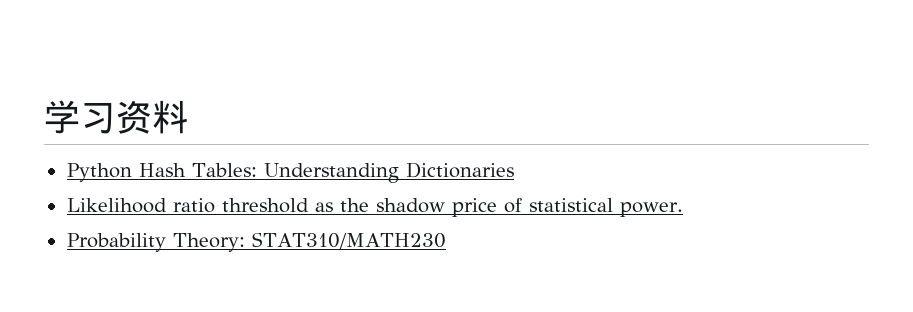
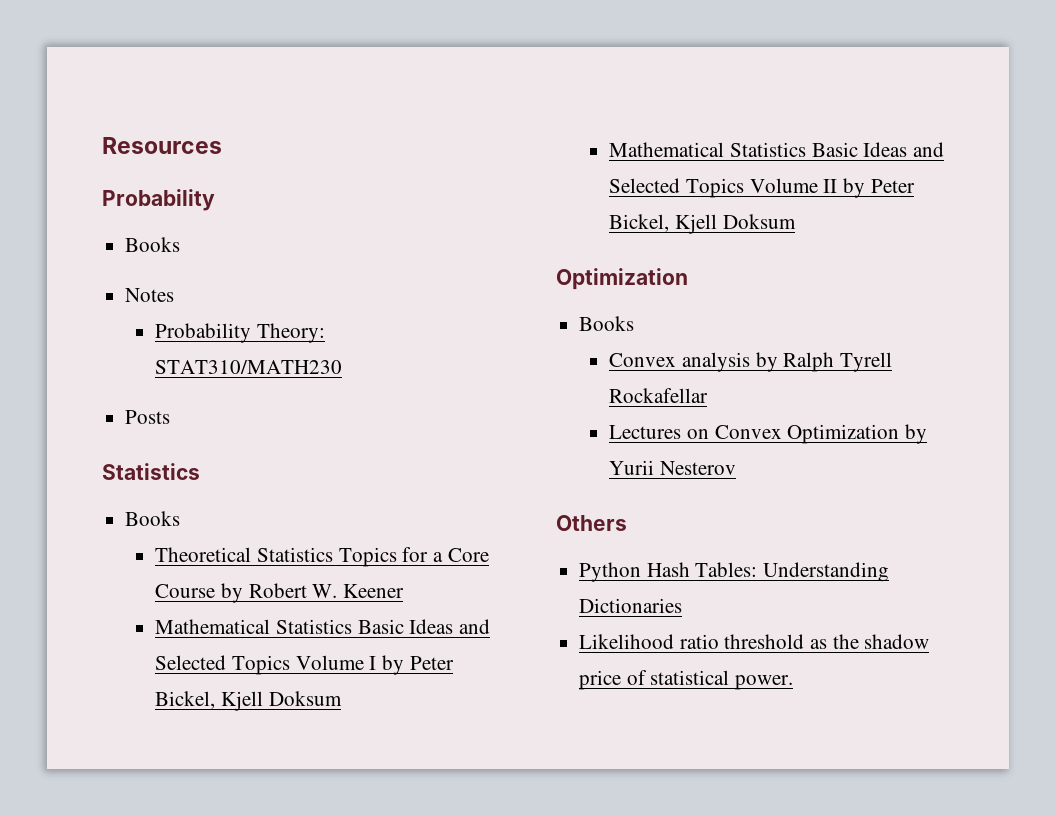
[44,100,188,134] 学习资料 -> [102,137,222,154] [102,189,215,211] [125,237,181,252] [125,288,175,302] [155,323,325,343] [155,360,343,374] [125,410,171,424] [102,463,200,480] [125,511,181,526] [155,547,489,567] [155,583,404,603] [155,619,490,634] [155,655,454,675] [155,691,342,711] [609,142,944,157] [609,178,915,198] [609,214,796,234] [556,268,688,290] [579,316,635,331] [609,352,892,372] [609,388,709,403] [609,424,927,444] [609,460,736,475] [556,515,627,531] Resources // Probability // Books // Notes // Probability Theory: STAT310/MATH230 // Posts // Statistics // Books // Theoretical Statistics Topics for a Core Course by Robert W. Keener // Mathematical Statistics Basic Ideas and Selected Topics Volume I by Peter Bickel, Kjell Doksum // Mathematical Statistics Basic Ideas and Selected Topics Volume II by Peter Bickel, Kjell Doksum // Optimization // Books // Convex analysis by Ralph Tyrell Rockafellar // Lectures on Convex Optimization by Yurii Nesterov // Others
[66,232,446,252] // Probability Theory: STAT310/MATH230 -> (794, 682) none

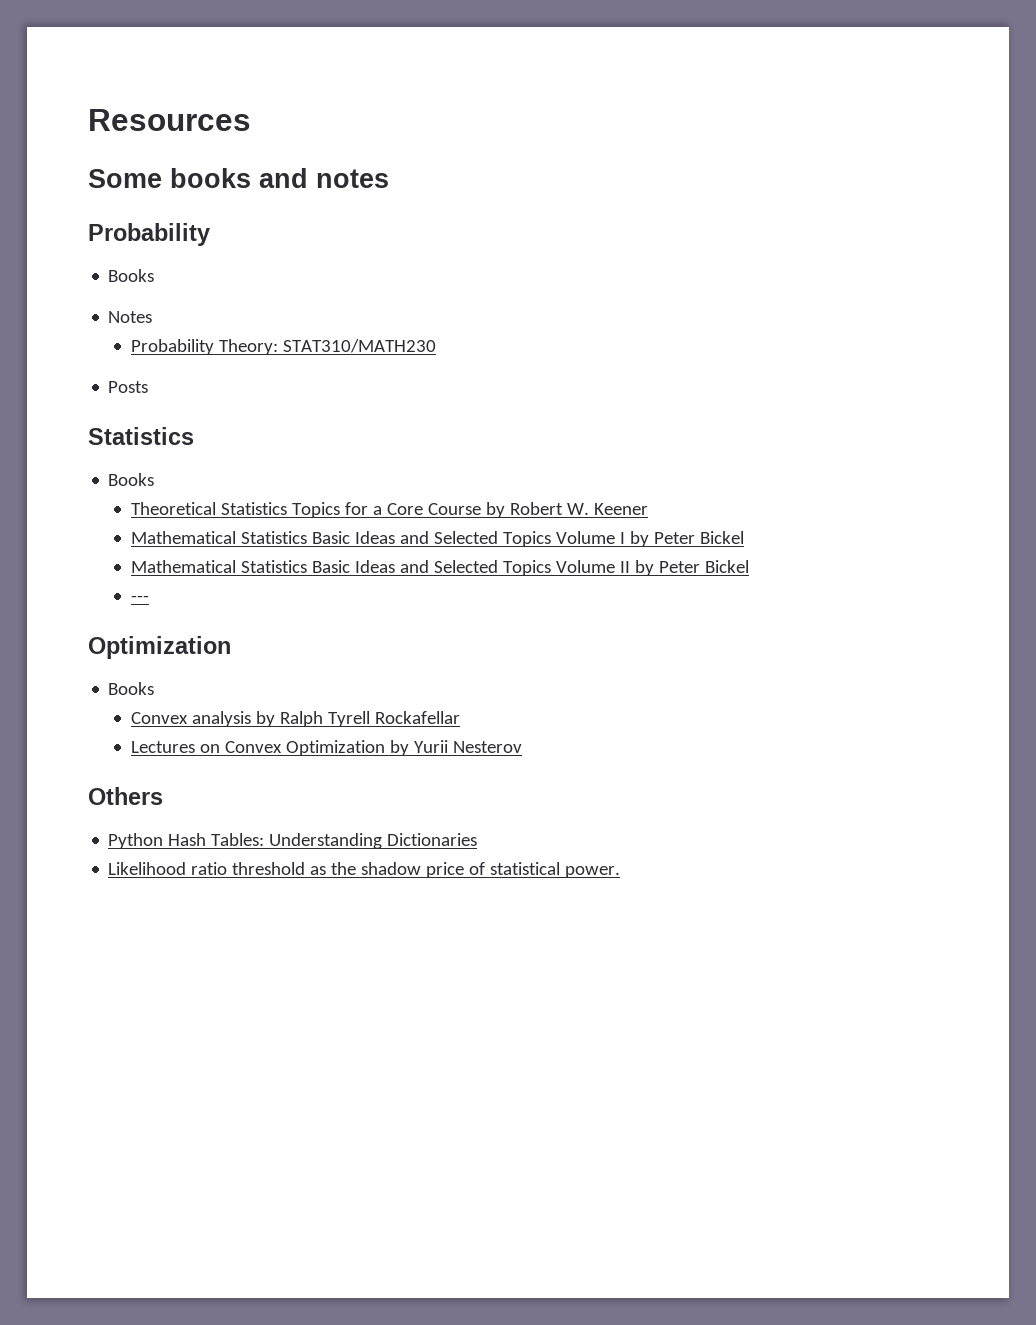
(222, 145) none -> [88,168,389,188] // Some books and notes
[155,691,342,711] Bickel, Kjell Doksum -> [699,531,744,544] Bickel
[609,214,796,234] Bickel, Kjell Doksum -> [704,560,749,573] [130,595,149,602] Bickel // ---

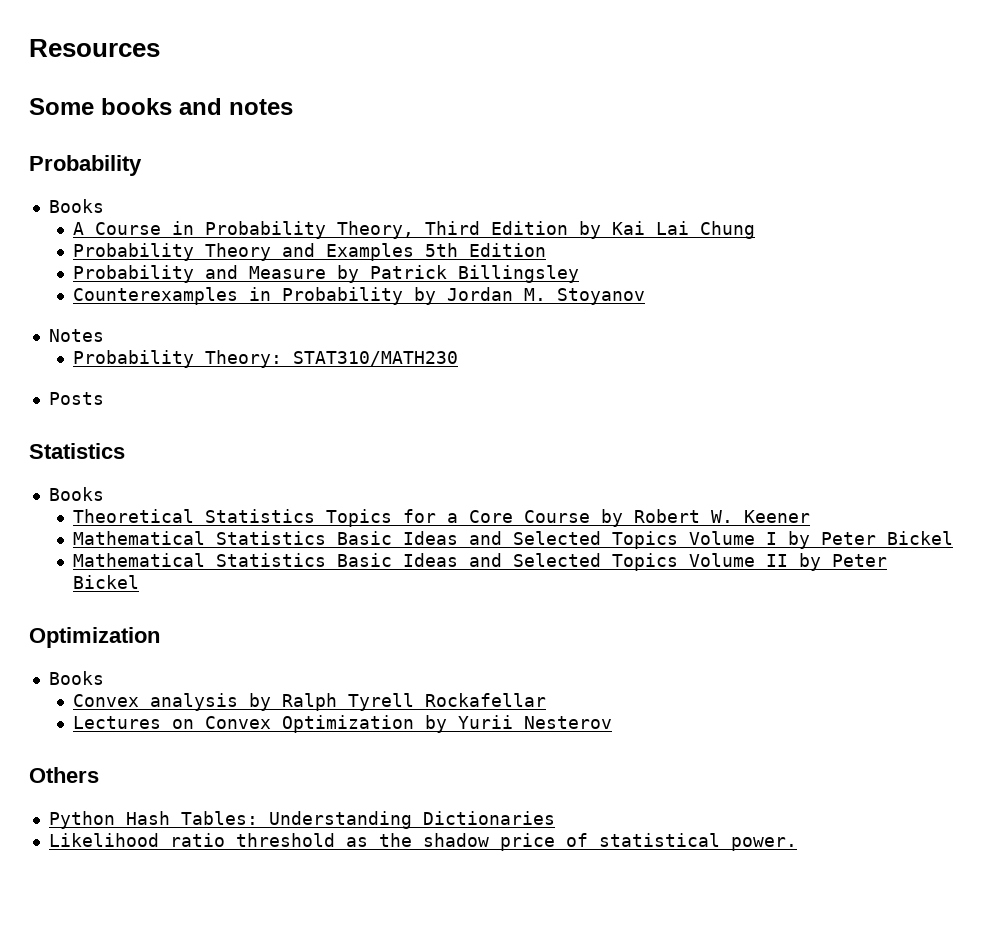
(155, 275) none -> [73,221,756,239] [73,243,547,261] [73,265,580,283] [73,287,646,305] // A Course in Probability Theory, Third Edition by Kai Lai Chung // Probability Theory and Examples 5th Edition // Probability and Measure by Patrick Billingsley // Counterexamples in Probability by Jordan M. Stoyanov
[130,595,149,602] // --- -> (140, 582) none

